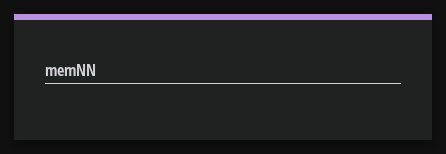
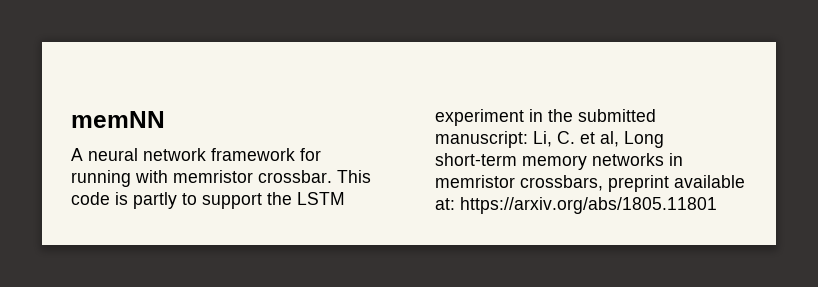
(96, 70) none -> [71,148,321,161] [71,170,371,187] [71,192,345,209] [435,109,656,126] [435,131,664,148] [435,153,683,170] [435,175,745,192] [435,197,717,214] // A neural network framework for running with memristor crossbar. This code is partly to support the LSTM experiment in the submitted manuscript: Li, C. et al, Long short-term memory networks in memristor crossbars, preprint available at: https://arxiv.org/abs/1805.11801

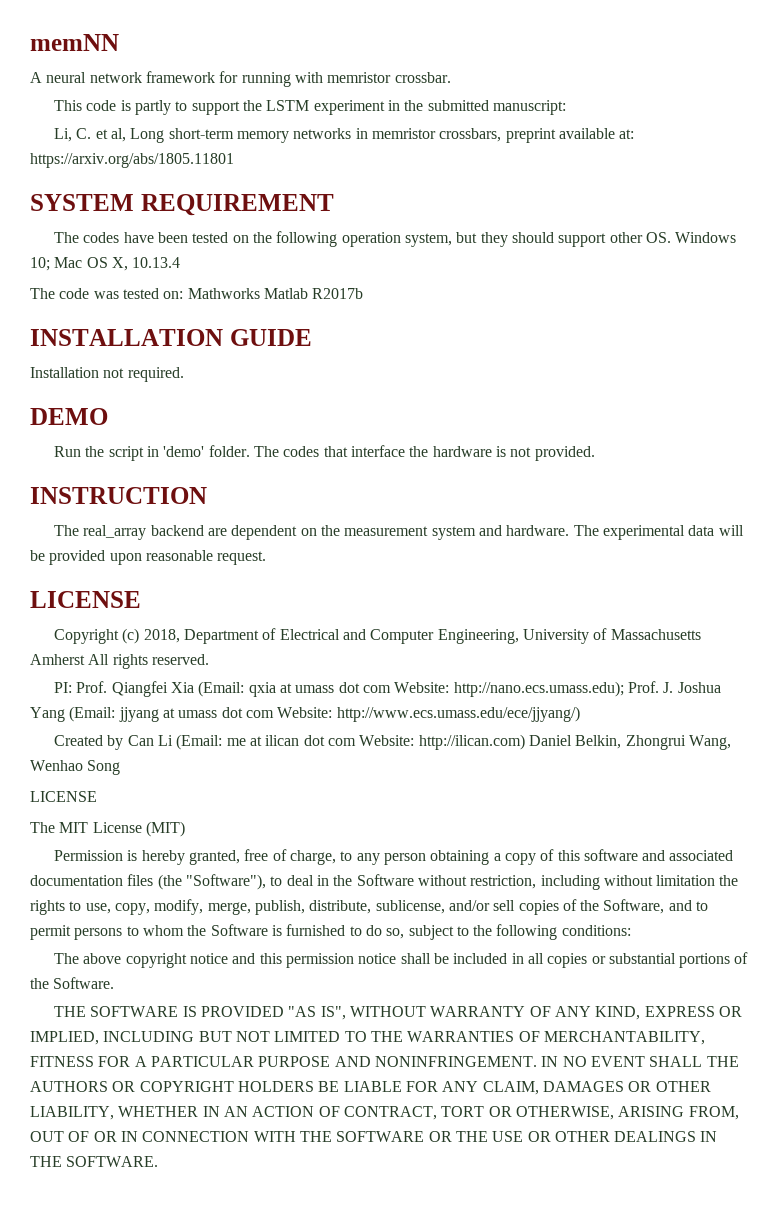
(332, 176) none -> (451, 77) //
(528, 139) none -> (566, 107) //
(717, 205) none -> [30,194,334,216] [54,231,737,247] [30,257,181,271] [30,288,364,299] [30,329,312,346] [30,367,184,382] [30,408,108,425] [54,445,595,461] [30,487,207,504] [54,525,744,540] [30,550,267,565] [30,591,141,608] [54,628,701,644] [30,654,209,669] [54,681,721,697] [30,706,580,722] [54,734,731,750] [30,760,121,775] [30,791,97,802] [30,821,185,837] [54,849,734,865] [30,874,739,890] [30,899,709,915] [30,924,631,940] [54,952,749,968] [30,977,115,989] [54,1006,742,1020] [30,1031,705,1045] [30,1056,739,1067] [30,1081,711,1095] [30,1106,739,1120] [30,1131,718,1142] [30,1156,159,1167] // SYSTEM REQUIREMENT // The codes have been tested on the following operation system, but they should support other OS. Windows 10; Mac OS X, 10.13.4 // The code was tested on: Mathworks Matlab R2017b // INSTALLATION GUIDE // Installation not required. // DEMO // Run the script in 'demo' folder. The codes that interface the hardware is not provided. // INSTRUCTION // The real_array backend are dependent on the measurement system and hardware. The experimental data will be provided upon reasonable request. // LICENSE // Copyright (c) 2018, Department of Electrical and Computer Engineering, University of Massachusetts Amherst All rights reserved. // PI: Prof. Qiangfei Xia (Email: qxia at umass dot com Website: http://nano.ecs.umass.edu); Prof. J. Joshua Yang (Email: jjyang at umass dot com Website: http://www.ecs.umass.edu/ece/jjyang/) // Created by Can Li (Email: me at ilican dot com Website: http://ilican.com) Daniel Belkin, Zhongrui Wang, Wenhao Song // LICENSE // The MIT License (MIT) // Permission is hereby granted, free of charge, to any person obtaining a copy of this software and associated documentation files (the "Software"), to deal in the Software without restriction, including without limitation the rights to use, copy, modify, merge, publish, distribute, sublicense, and/or sell copies of the Software, and to permit persons to whom the Software is furnished to do so, subject to the following conditions: // The above copyright notice and this permission notice shall be included in all copies or substantial portions of the Software. // THE SOFTWARE IS PROVIDED "AS IS", WITHOUT WARRANTY OF ANY KIND, EXPRESS OR IMPLIED, INCLUDING BUT NOT LIMITED TO THE WARRANTIES OF MERCHANTABILITY, FITNESS FOR A PARTICULAR PURPOSE AND NONINFRINGEMENT. IN NO EVENT SHALL THE AUTHORS OR COPYRIGHT HOLDERS BE LIABLE FOR ANY CLAIM, DAMAGES OR OTHER LIABILITY, WHETHER IN AN ACTION OF CONTRACT, TORT OR OTHERWISE, ARISING FROM, OUT OF OR IN CONNECTION WITH THE SOFTWARE OR THE USE OR OTHER DEALINGS IN THE SOFTWARE.

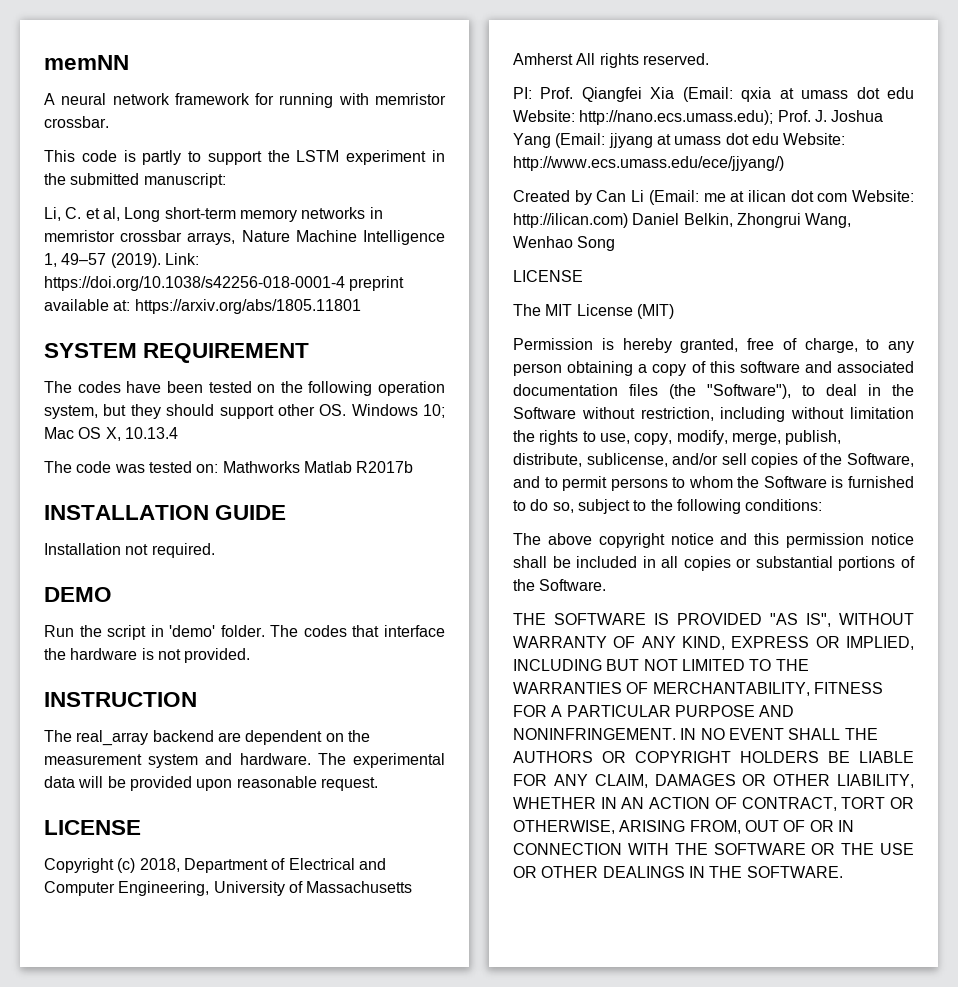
[439,128,502,142] crossbars, -> [120,230,446,245] [44,253,199,268] [44,276,345,291] crossbar arrays, Nature Machine Intelligence 1, 49–57 (2019). Link: https://doi.org/10.1038/s42256-018-0001-4
[362,685,391,693] com -> [887,87,915,99] edu
[245,710,274,718] com -> [751,133,779,145] edu

